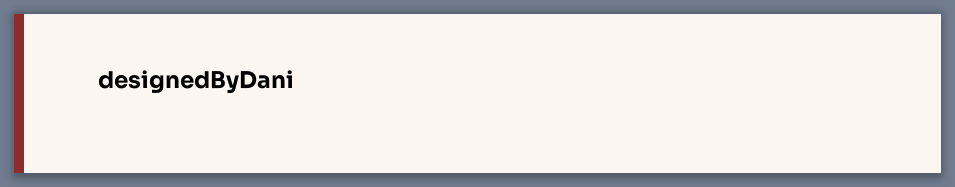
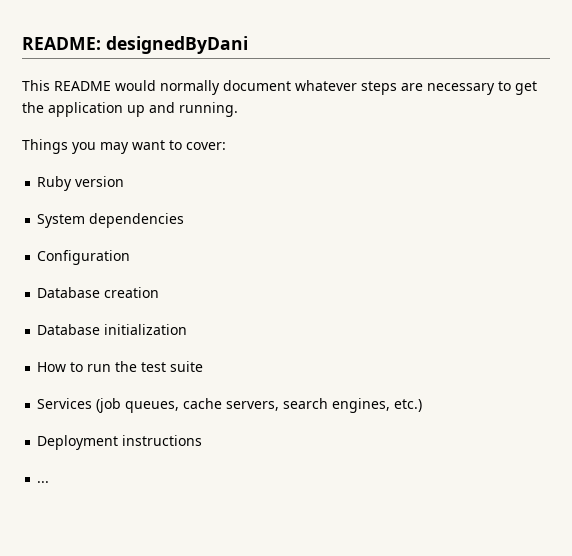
(98, 82) none -> [22,37,101,50] README:
(294, 82) none -> [22,80,537,95] [22,102,238,117] [22,139,226,154] [37,176,125,191] [37,213,185,228] [37,250,131,265] [37,287,160,298] [37,324,188,335] [37,361,204,372] [37,398,423,413] [37,435,203,450] [37,481,50,483] // This README would normally document whatever steps are necessary to get the application up and running. // Things you may want to cover: // Ruby version // System dependencies // Configuration // Database creation // Database initialization // How to run the test suite // Services (job queues, cache servers, search engines, etc.) // Deployment instructions // ...

